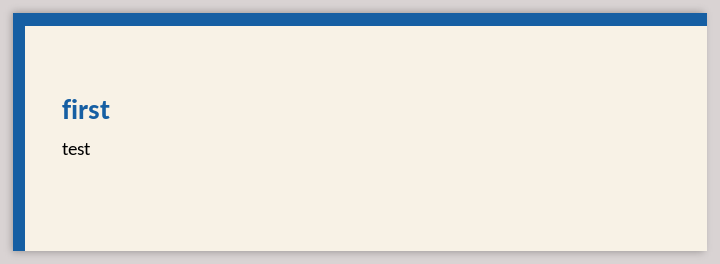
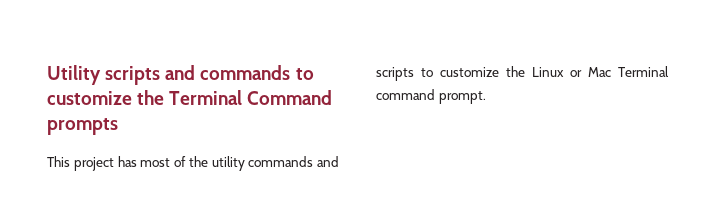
[62,99,110,119] [62,143,91,155] first // test -> [47,65,314,85] [47,90,333,105] [47,118,118,135] [47,156,339,171] [376,66,669,81] [376,89,486,104] Utility scripts and commands to customize the Terminal Command prompts // This project has most of the utility commands and scripts to customize the Linux or Mac Terminal command prompt.

